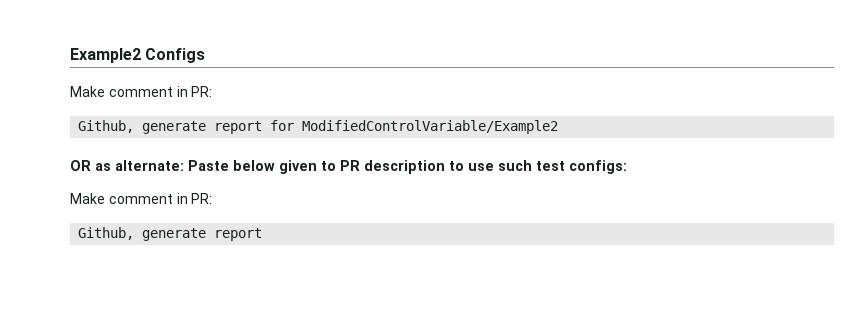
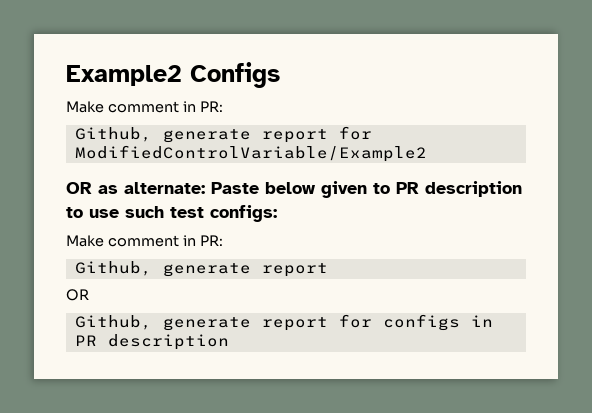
(263, 234) none -> [66,289,89,301] [74,314,493,331] [74,334,229,350] // OR // Github, generate report for configs in PR description

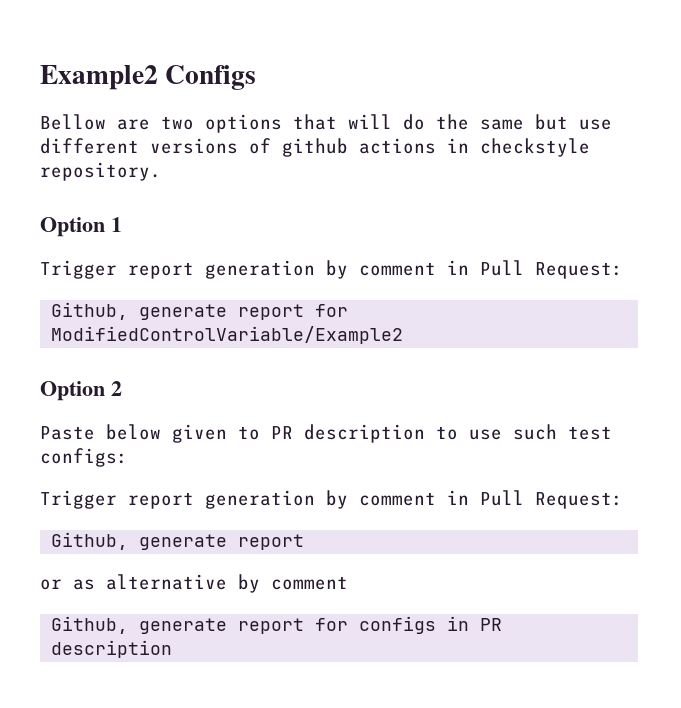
[66,101,223,113] Make comment in PR: -> [40,114,612,133] [40,138,590,157] [40,162,161,181] [40,217,122,237] [40,260,623,279] Bellow are two options that will do the same but use different versions of github actions in checkstyle repository. // Option 1 // Trigger report generation by comment in Pull Request:
[66,182,205,194] OR as alternate: -> [40,381,122,401] Option 2 //
[66,235,223,247] [74,261,328,277] [66,289,89,301] Make comment in PR: // Github, generate report // OR -> [40,490,623,509] [51,532,305,550] [40,574,348,593] Trigger report generation by comment in Pull Request: // Github, generate report // or as alternative by comment

